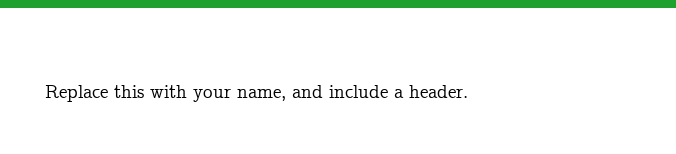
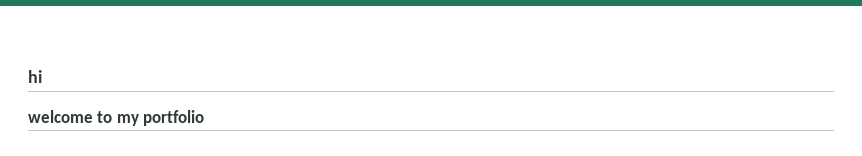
[45,85,468,102] Replace this with your name, and include a header. -> [28,70,42,83] [28,110,205,126] hi // welcome to my portfolio

